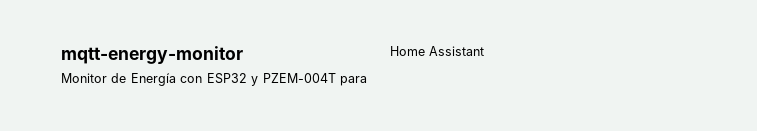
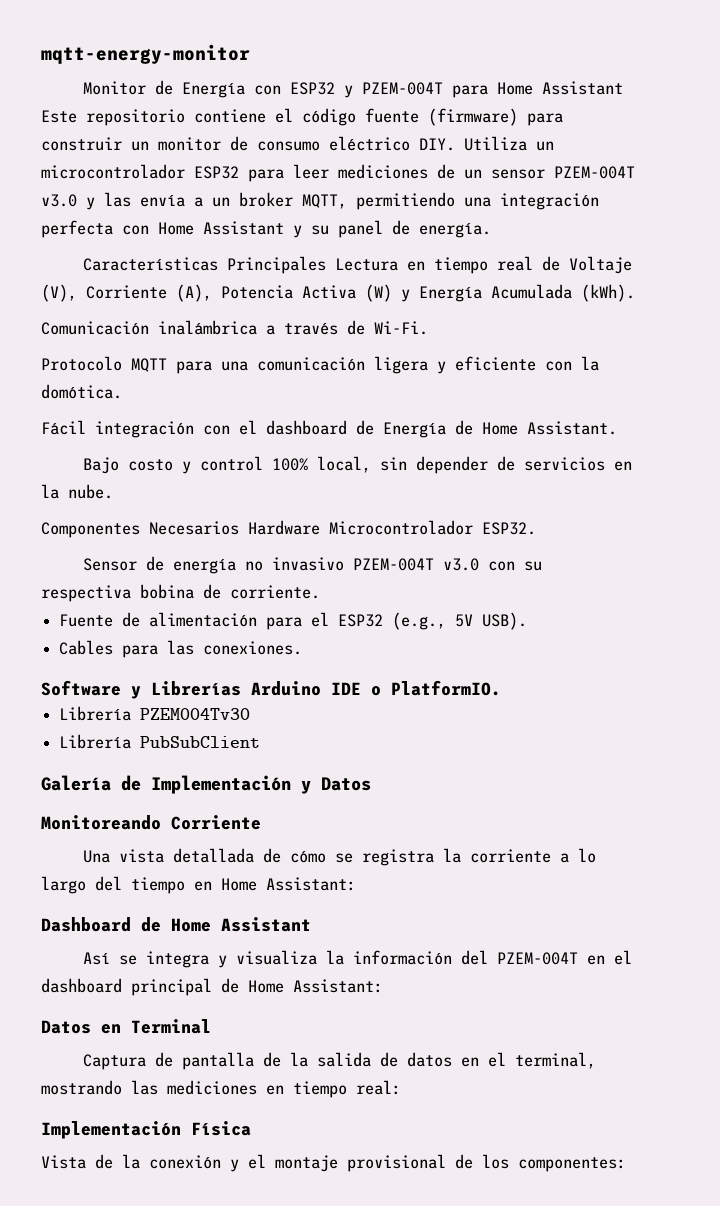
(484, 51) none -> [41,108,563,126] [41,136,554,151] [41,164,635,182] [41,192,599,210] [41,220,491,238] [82,256,632,274] [41,284,635,302] [41,320,428,335] [41,356,599,374] [41,384,122,399] [41,420,617,438] [82,456,632,474] [41,484,113,499] [41,520,536,538] [82,556,542,574] [41,584,320,602] [59,612,528,630] [59,640,303,658] [41,680,501,699] [59,706,251,721] [59,734,261,749] [41,775,371,794] [41,815,261,830] [82,848,596,866] [41,876,356,894] [41,917,311,932] [82,950,632,968] [41,978,383,996] [41,1019,211,1034] [82,1052,596,1070] [41,1080,401,1098] [41,1121,251,1139] [41,1154,626,1172] Este repositorio contiene el código fuente (firmware) para construir un monitor de consumo eléctrico DIY. Utiliza un microcontrolador ESP32 para leer mediciones de un sensor PZEM-004T v3.0 y las envía a un broker MQTT, permitiendo una integración perfecta con Home Assistant y su panel de energía. // Características Principales Lectura en tiempo real de Voltaje (V), Corriente (A), Potencia Activa (W) y Energía Acumulada (kWh). // Comunicación inalámbrica a través de Wi-Fi. // Protocolo MQTT para una comunicación ligera y eficiente con la domótica. // Fácil integración con el dashboard de Energía de Home Assistant. // Bajo costo y control 100% local, sin depender de servicios en la nube. // Componentes Necesarios Hardware Microcontrolador ESP32. // Sensor de energía no invasivo PZEM-004T v3.0 con su respectiva bobina de corriente. // Fuente de alimentación para el ESP32 (e.g., 5V USB). // Cables para las conexiones. // Software y Librerías Arduino IDE o PlatformIO. // Librería PZEM004Tv30 // Librería PubSubClient // Galería de Implementación y Datos // Monitoreando Corriente // Una vista detallada de cómo se registra la corriente a lo largo del tiempo en Home Assistant: // Dashboard de Home Assistant // Así se integra y visualiza la información del PZEM-004T en el dashboard principal de Home Assistant: // Datos en Terminal // Captura de pantalla de la salida de datos en el terminal, mostrando las mediciones en tiempo real: // Implementación Física // Vista de la conexión y el montaje provisional de los componentes:

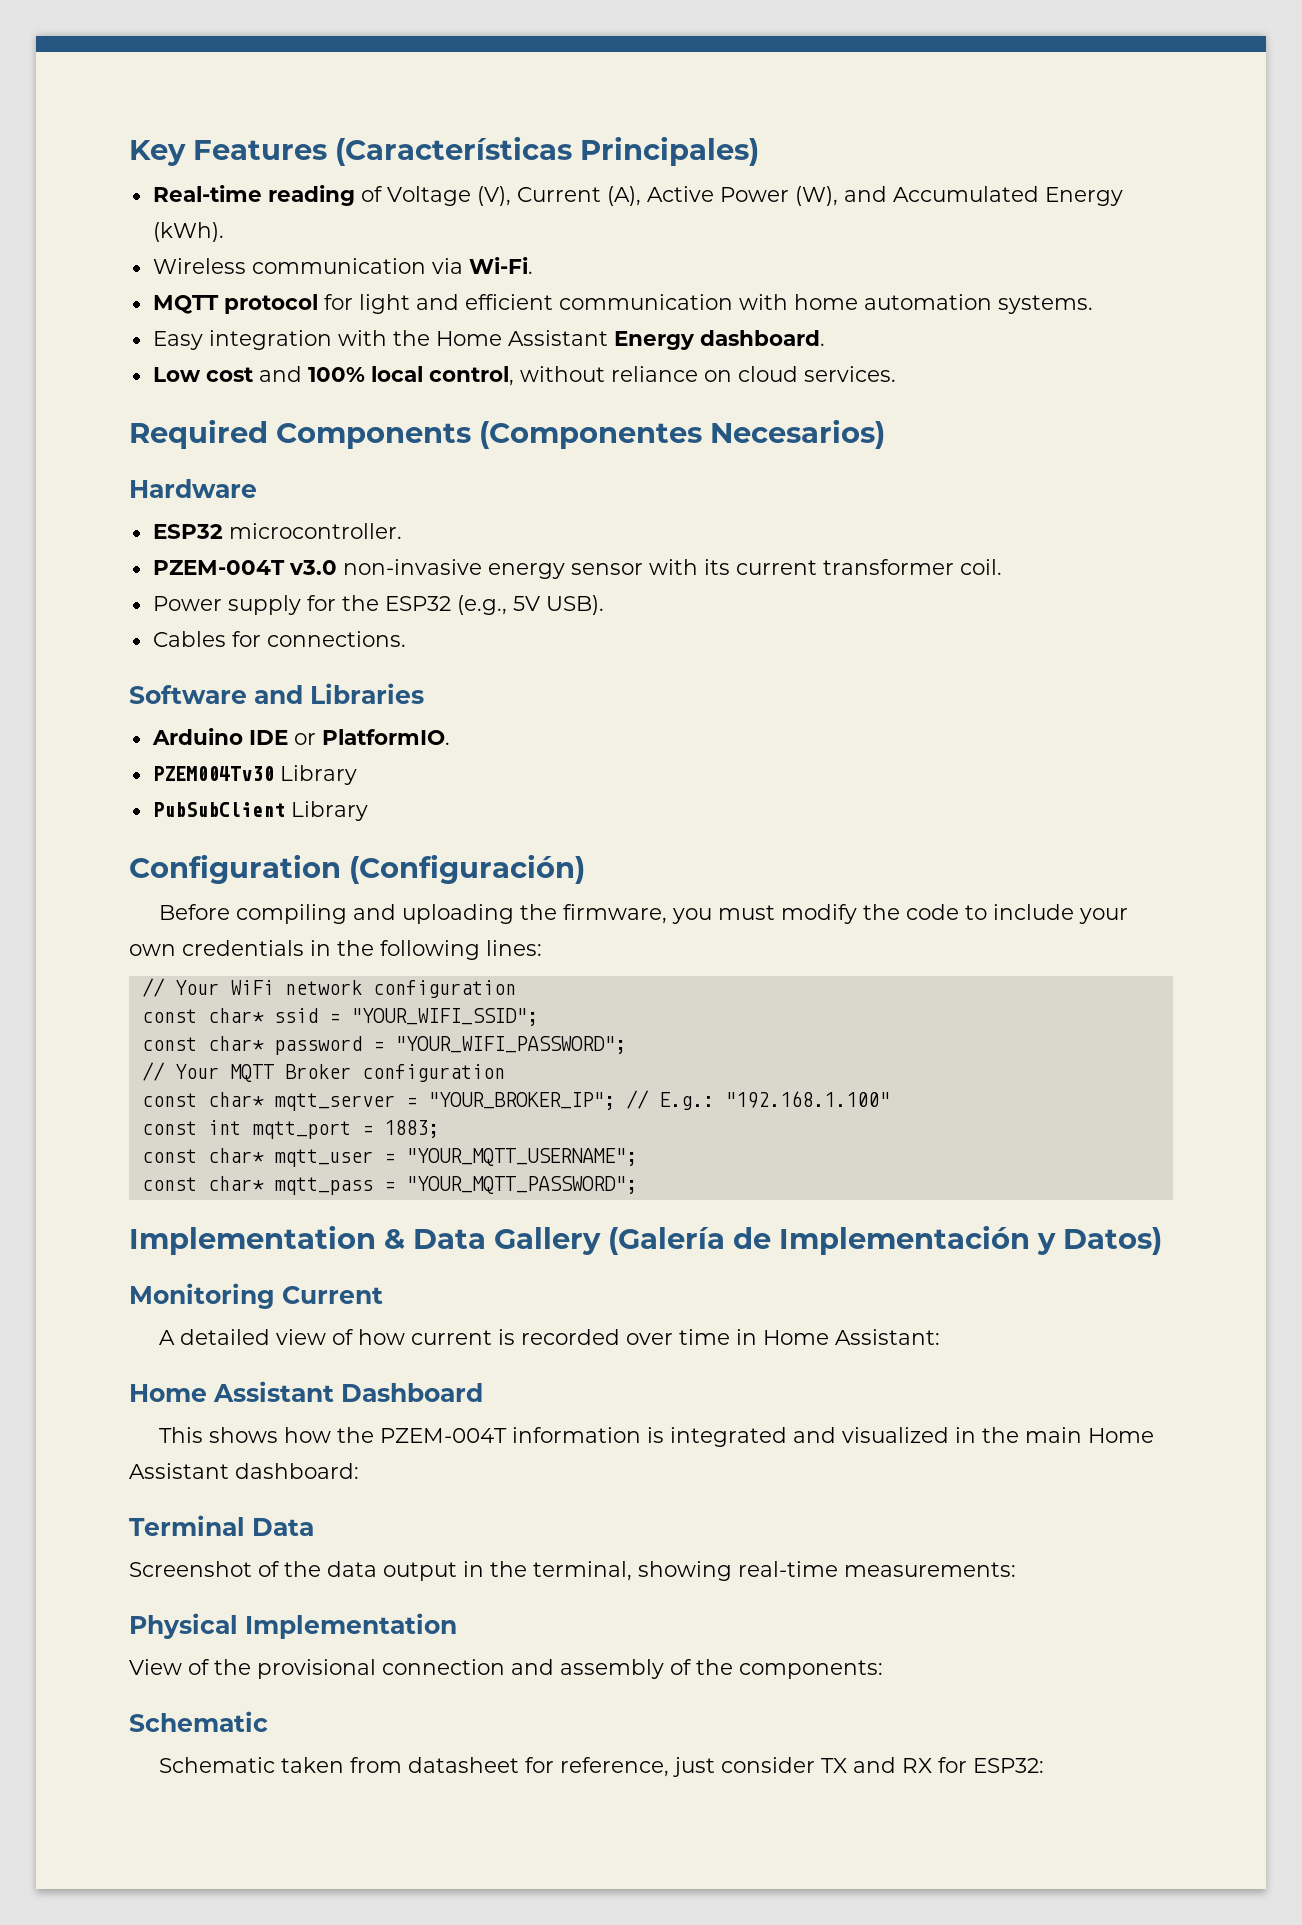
[41,44,250,64] [82,80,623,98] [41,108,563,126] [41,136,554,151] [41,164,635,182] [41,192,599,210] [41,220,491,238] [82,256,632,274] [41,284,635,302] [41,320,428,335] [41,356,599,374] [41,384,122,399] [41,420,617,438] [82,456,632,474] [41,484,113,499] [41,520,536,538] [82,556,542,574] [41,584,320,602] [59,612,330,630] mqtt-energy-monitor // Monitor de Energía con ESP32 y PZEM-004T para Home Assistant Este repositorio contiene el código fuente (firmware) para construir un monitor de consumo eléctrico DIY. Utiliza un microcontrolador ESP32 para leer mediciones de un sensor PZEM-004T v3.0 y las envía a un broker MQTT, permitiendo una integración perfecta con Home Assistant y su panel de energía. // Características Principales Lectura en tiempo real de Voltaje (V), Corriente (A), Potencia Activa (W) y Energía Acumulada (kWh). // Comunicación inalámbrica a través de Wi-Fi. // Protocolo MQTT para una comunicación ligera y eficiente con la domótica. // Fácil integración con el dashboard de Energía de Home Assistant. // Bajo costo y control 100% local, sin depender de servicios en la nube. // Componentes Necesarios Hardware Microcontrolador ESP32. // Sensor de energía no invasivo PZEM-004T v3.0 con su respectiva bobina de corriente. // Fuente de alimentación para el -> [129,136,759,166] [152,185,1123,206] [152,222,224,242] [152,257,533,274] [152,294,1093,314] [152,330,825,350] [152,366,896,386] [129,419,885,449] [129,479,257,498] [152,523,402,539] [152,559,1002,579] [152,595,379,615] Key Features (Características Principales) // Real-time reading of Voltage (V), Current (A), Active Power (W), and Accumulated Energy (kWh). // Wireless communication via Wi-Fi. // MQTT protocol for light and efficient communication with home automation systems. // Easy integration with the Home Assistant Energy dashboard. // Low cost and 100% local control, without reliance on cloud services. // Required Components (Componentes Necesarios) // Hardware // ESP32 microcontroller. // PZEM-004T v3.0 non-invasive energy sensor with its current transformer coil. // Power supply for the
[122,640,303,658] para las conexiones. -> [231,631,406,647] for connections.
[131,681,241,699] y Librerías -> [254,683,424,704] and Libraries //
[371,686,381,696] o -> [293,733,316,745] or
[59,706,132,721] Librería -> (450, 737) none
[59,734,132,749] // Librería -> [279,765,357,785] Library //
[41,775,371,794] [41,815,261,830] [82,848,596,866] [41,876,356,894] [41,917,311,932] [82,950,632,968] [41,978,383,996] [41,1019,211,1034] [82,1052,596,1070] [41,1080,401,1098] [41,1121,251,1139] [41,1154,626,1172] // Galería de Implementación y Datos // Monitoreando Corriente // Una vista detallada de cómo se registra la corriente a lo largo del tiempo en Home Assistant: // Dashboard de Home Assistant // Así se integra y visualiza la información del PZEM-004T en el dashboard principal de Home Assistant: // Datos en Terminal // Captura de pantalla de la salida de datos en el terminal, mostrando las mediciones en tiempo real: // Implementación Física // Vista de la conexión y el montaje provisional de los componentes: -> [290,801,368,821] [129,854,585,884] [158,904,1128,924] [129,940,542,960] [141,978,516,998] [141,1008,538,1026] [141,1036,626,1055] [141,1062,505,1082] [141,1090,890,1111] [141,1120,439,1139] [141,1148,637,1167] [141,1176,637,1195] [129,1225,1162,1255] [129,1283,383,1309] [158,1329,940,1345] [129,1381,483,1402] [158,1427,1154,1447] [129,1463,359,1479] [129,1515,314,1536] [129,1561,1016,1581] [129,1613,457,1639] [129,1659,883,1679] [129,1711,268,1732] [158,1757,1044,1777] Library // Configuration (Configuración) // Before compiling and uploading the firmware, you must modify the code to include your own credentials in the following lines: // // Your WiFi network configuration // const char* ssid = "YOUR_WIFI_SSID"; // const char* password = "YOUR_WIFI_PASSWORD"; // // Your MQTT Broker configuration // const char* mqtt_server = "YOUR_BROKER_IP"; // E.g.: "192.168.1.100" // const int mqtt_port = 1883; // const char* mqtt_user = "YOUR_MQTT_USERNAME"; // const char* mqtt_pass = "YOUR_MQTT_PASSWORD"; // Implementation & Data Gallery (Galería de Implementación y Datos) // Monitoring Current // A detailed view of how current is recorded over time in Home Assistant: // Home Assistant Dashboard // This shows how the PZEM-004T information is integrated and visualized in the main Home Assistant dashboard: // Terminal Data // Screenshot of the data output in the terminal, showing real-time measurements: // Physical Implementation // View of the provisional connection and assembly of the components: // Schematic // Schematic taken from datasheet for reference, just consider TX and RX for ESP32:

